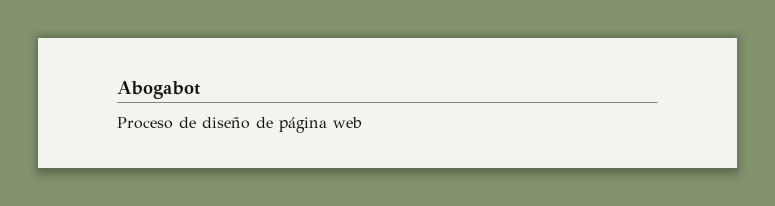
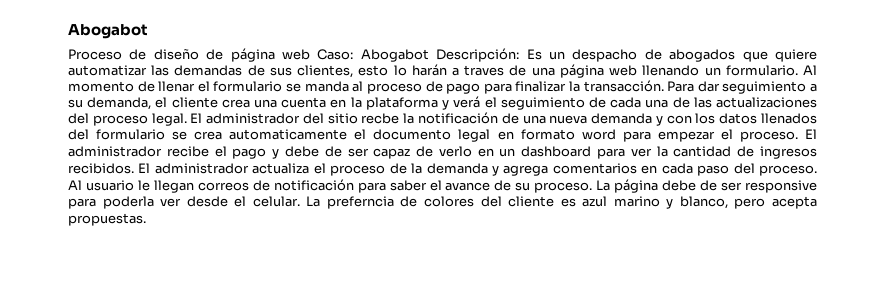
(362, 122) none -> [317,48,817,62] [68,64,817,78] [68,80,817,94] [68,96,818,110] [68,112,818,126] [68,129,818,142] [68,146,817,159] [68,163,817,176] [68,179,817,193] [68,196,817,209] [68,213,146,226] Caso: Abogabot Descripción: Es un despacho de abogados que quiere automatizar las demandas de sus clientes, esto lo harán a traves de una página web llenando un formulario. Al momento de llenar el formulario se manda al proceso de pago para finalizar la transacción. Para dar seguimiento a su demanda, el cliente crea una cuenta en la plataforma y verá el seguimiento de cada una de las actualizaciones del proceso legal. El administrador del sitio recbe la notificación de una nueva demanda y con los datos llenados del formulario se crea automaticamente el documento legal en formato word para empezar el proceso. El administrador recibe el pago y debe de ser capaz de verlo en un dashboard para ver la cantidad de ingresos recibidos. El administrador actualiza el proceso de la demanda y agrega comentarios en cada paso del proceso. Al usuario le llegan correos de notificación para saber el avance de su proceso. La página debe de ser responsive para poderla ver desde el celular. La preferncia de colores del cliente es azul marino y blanco, pero acepta propuestas.

